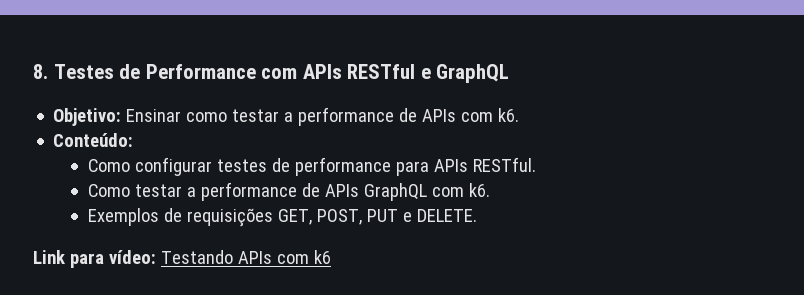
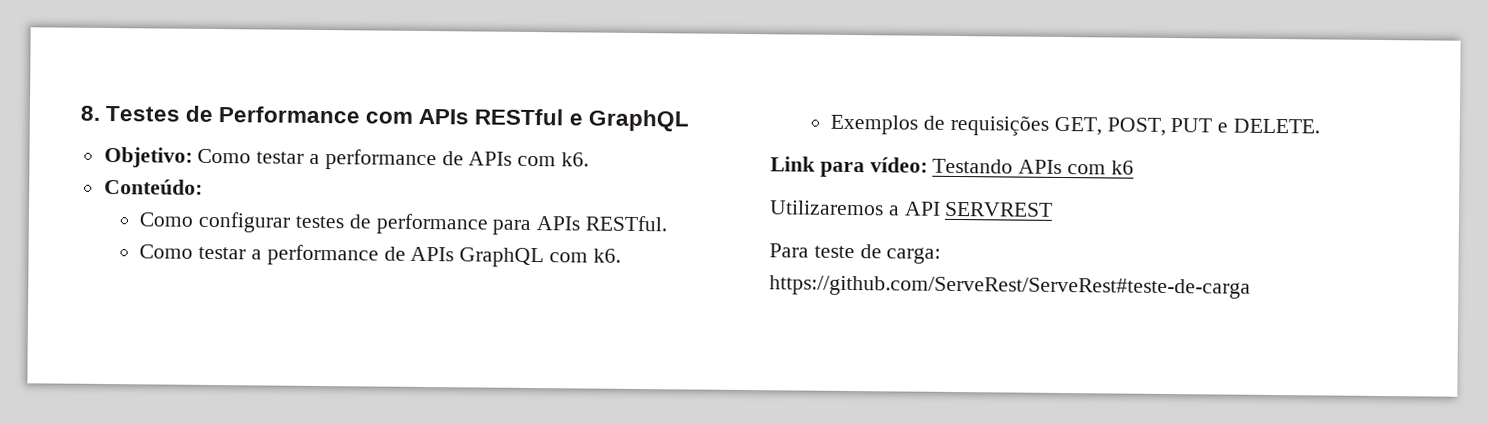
[126,109,228,122] Ensinar como -> [197,148,252,164] Como
(331, 257) none -> [769,200,1054,217] [769,243,942,264] [769,275,1251,299] // Utilizaremos a API SERVREST // Para teste de carga: https://github.com/ServeRest/ServeRest#teste-de-carga

